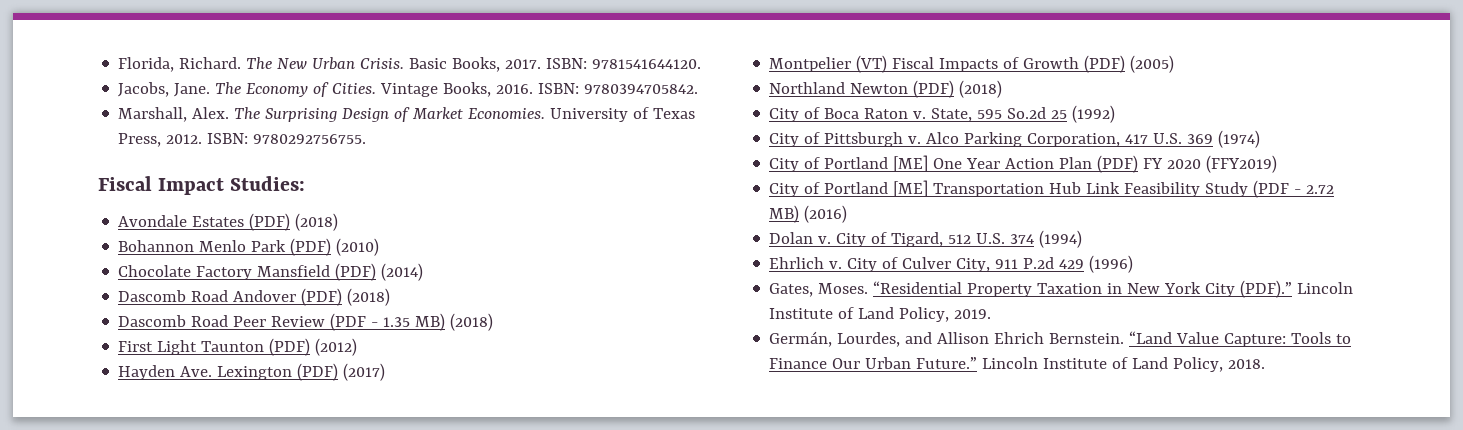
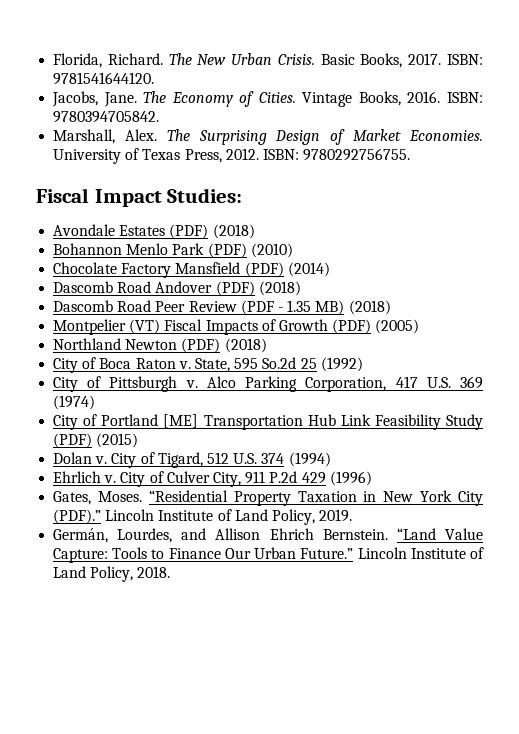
[118,338,358,356] [118,363,386,381] // First Light Taunton (PDF) (2012) // Hayden Ave. Lexington (PDF) (2017) -> (391, 307) none
[769,155,1278,173] // City of Portland [ME] One Year Action Plan (PDF) FY 2020 (FFY2019) -> (96, 402) none
[1253,180,1335,198] [769,205,848,223] (PDF - 2.72 MB) (2016) -> [53,433,139,448] (PDF) (2015)

